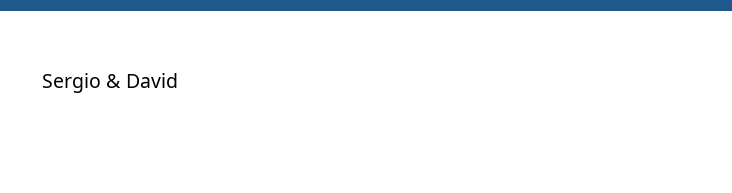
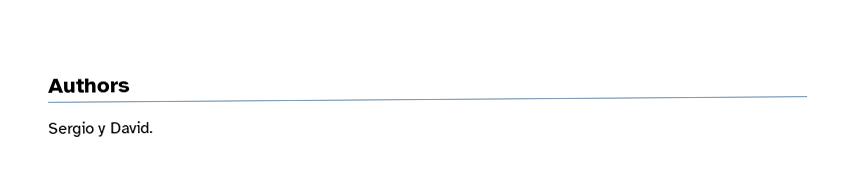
[42,73,178,93] Sergio & David -> [47,78,131,93] [48,121,153,138] Authors // Sergio y David.

